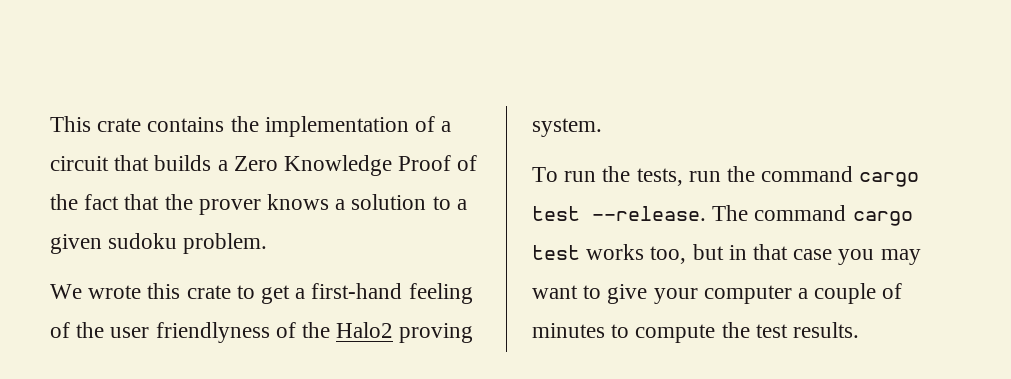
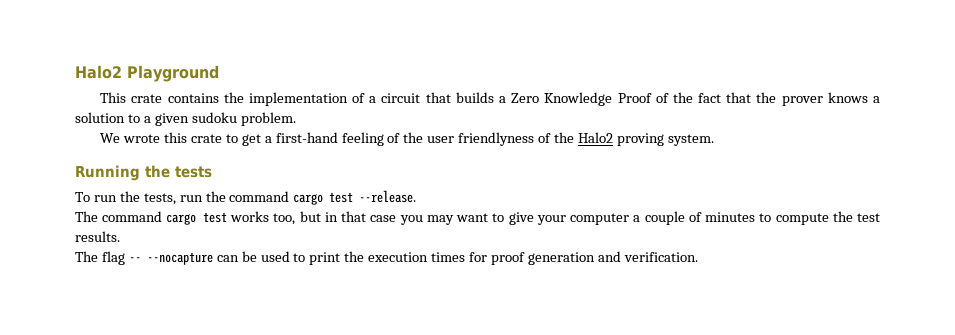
(50, 124) none -> [75,65,219,82] Halo2 Playground //
(602, 127) none -> [75,165,212,181] // Running the tests
(706, 213) none -> (417, 196) //
(860, 330) none -> [75,251,698,265] // The flag -- --nocapture can be used to print the execution times for proof generation and verification.

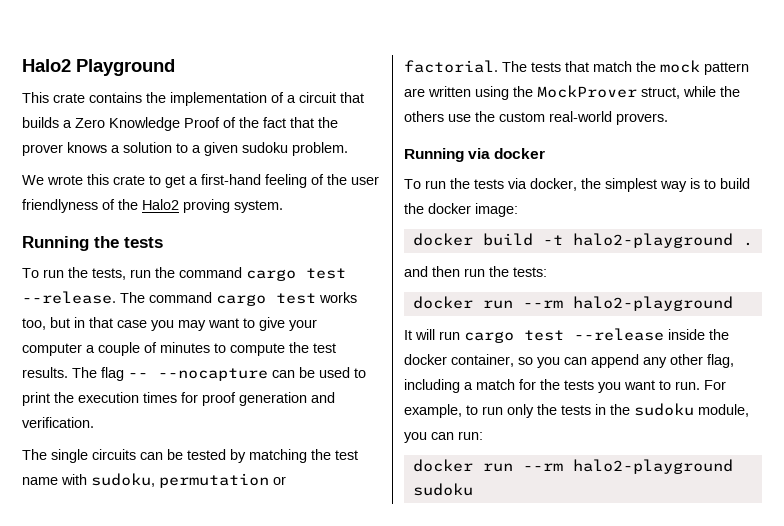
(417, 196) // -> (116, 297) none
(120, 236) // -> (68, 372) none
(698, 257) none -> [22,449,358,463] [22,473,286,488] [404,60,749,75] [404,85,740,100] [404,111,668,125] [404,148,546,162] [404,178,750,192] [404,203,518,217] [412,233,753,248] [404,266,547,277] [412,296,733,311] [404,328,729,343] [404,354,734,368] [404,379,726,393] [404,403,749,418] [404,431,483,443] [412,459,733,474] [412,483,473,496] // The single circuits can be tested by matching the test name with sudoku, permutation or factorial. The tests that match the mock pattern are written using the MockProver struct, while the others use the custom real-world provers. // Running via docker // To run the tests via docker, the simplest way is to build the docker image: // docker build -t halo2-playground . // and then run the tests: // docker run --rm halo2-playground // It will run cargo test --release inside the docker container, so you can append any other flag, including a match for the tests you want to run. For example, to run only the tests in the sudoku module, you can run: // docker run --rm halo2-playground sudoku

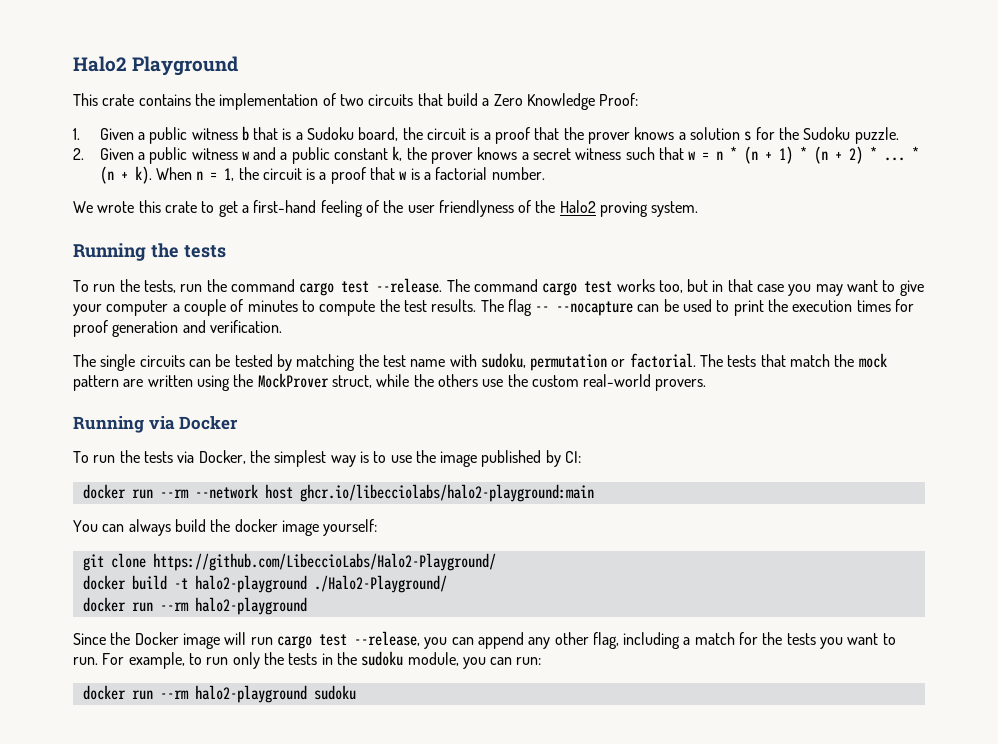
[287,92,364,103] [22,117,286,131] a circuit that builds a Zero Knowledge Proof of the fact -> [339,93,639,110] [73,126,531,144] two circuits that build a Zero Knowledge Proof: // 1. Given a public witness b that is a Sudoku board, the circuit is a proof
[176,142,348,156] to a given sudoku problem. -> [744,127,899,144] [73,146,920,164] [99,166,545,184] s for the Sudoku puzzle. // 2. Given a public witness w and a public constant k, the prover knows a secret witness such that w = n * (n + 1) * (n + 2) * ... * (n + k). When n = 1, the circuit is a proof that w is a factorial number.
[494,148,546,159] docker -> [179,416,239,430] Docker
[530,178,577,191] docker, -> [198,450,246,464] Docker,
[720,178,750,189] [404,203,518,217] [412,233,753,248] [404,266,547,277] [412,296,733,311] [404,328,729,343] [404,354,533,367] build the docker image: // docker build -t halo2-playground . // and then run the tests: // docker run --rm halo2-playground // It will run cargo test --release inside the docker container, so -> [390,450,582,467] [82,484,594,502] [73,519,378,536] [82,553,496,571] [82,575,447,593] [82,597,307,615] [73,631,420,649] use the image published by CI: // docker run --rm --network host ghcr.io/libecciolabs/halo2-playground:main // You can always build the docker image yourself: // git clone https://github.com/LibeccioLabs/Halo2-Playground/ // docker build -t halo2-playground ./Halo2-Playground/ // docker run --rm halo2-playground // Since the Docker image will run cargo test --release,

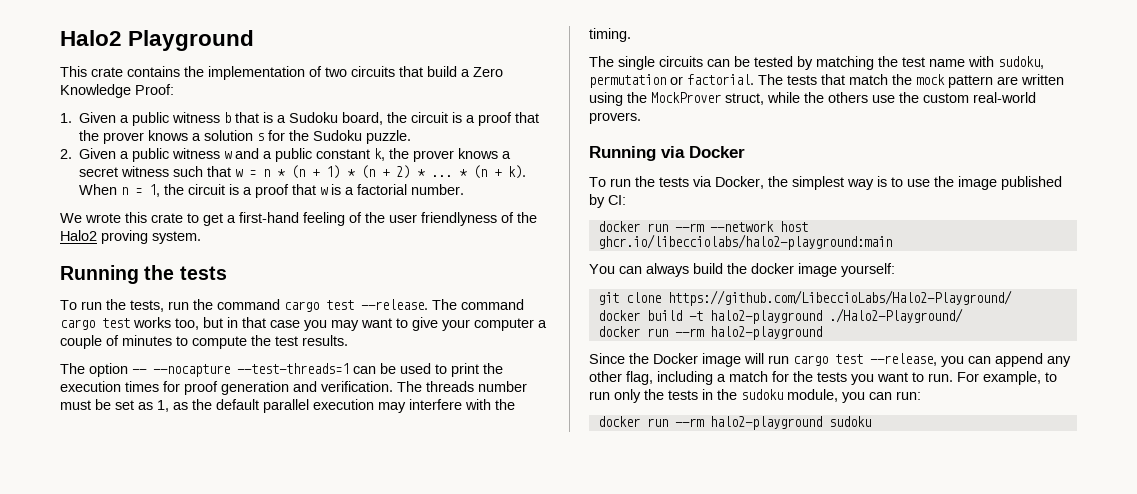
[480,299,532,316] The flag -> [60,363,128,377] // The option
(634, 308) none -> [237,363,349,374] --test-threads=1
(282, 326) none -> [397,381,527,392] [60,399,515,413] [589,28,631,42] The threads number must be set as 1, as the default parallel execution may interfere with the timing.

